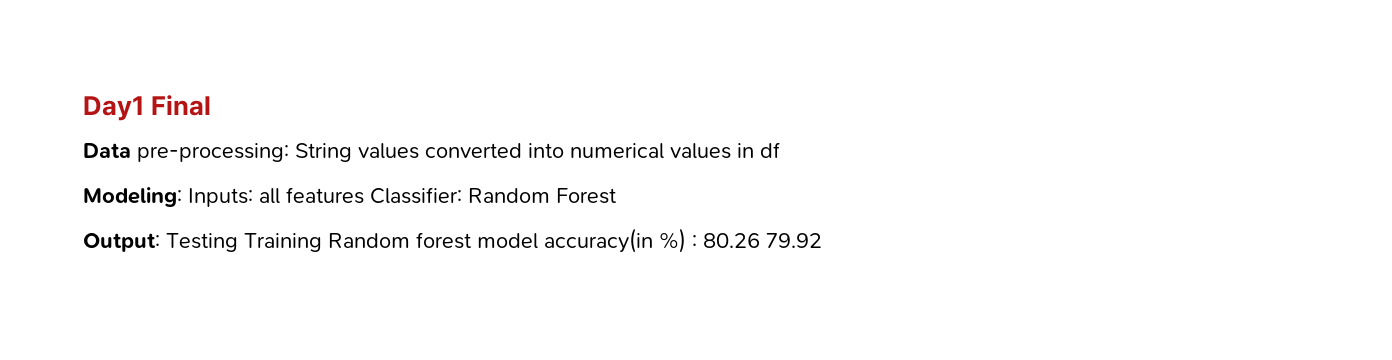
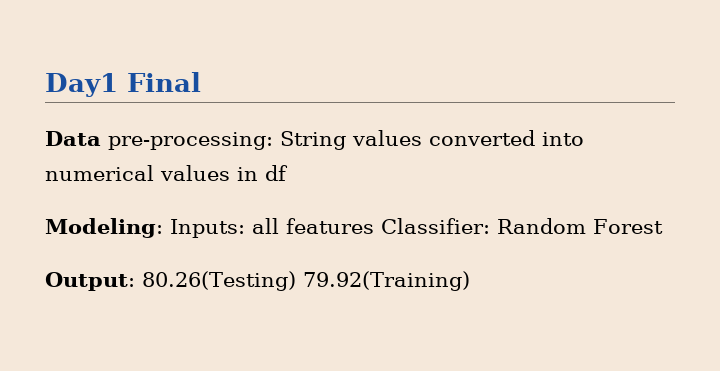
[166,228,822,253] Testing Training Random forest model accuracy(in %) : 80.26 79.92 -> [142,271,470,291] 80.26(Testing) 79.92(Training)

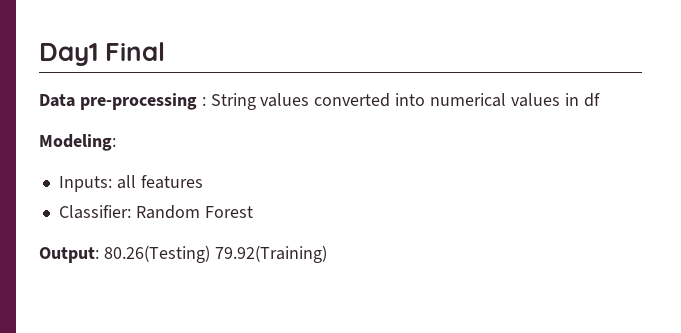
[108,132,273,150] pre-processing: -> [79,93,206,110] pre-processing :
(163, 228) none -> (116, 142) //
(374, 226) none -> (203, 182) //

